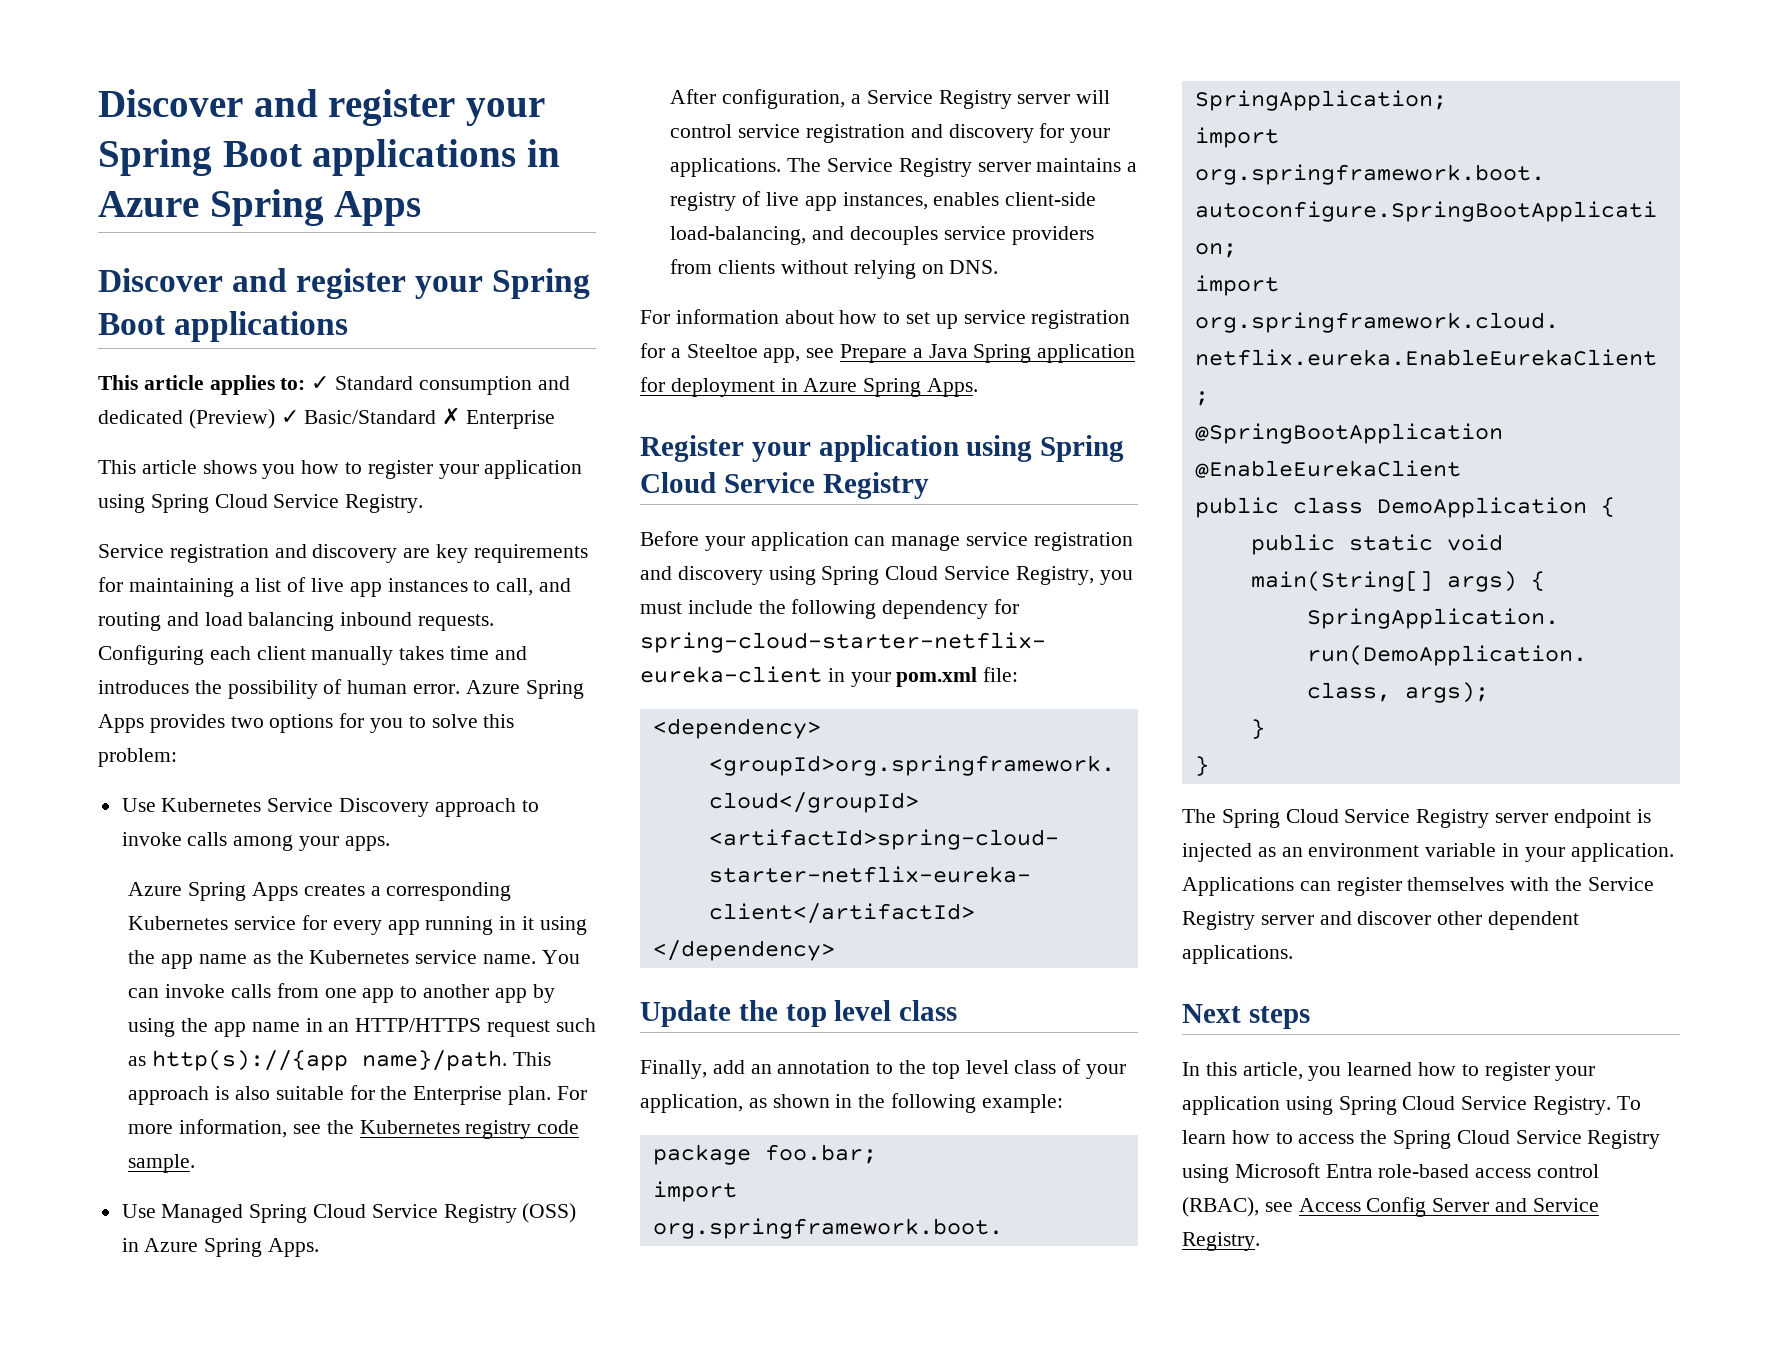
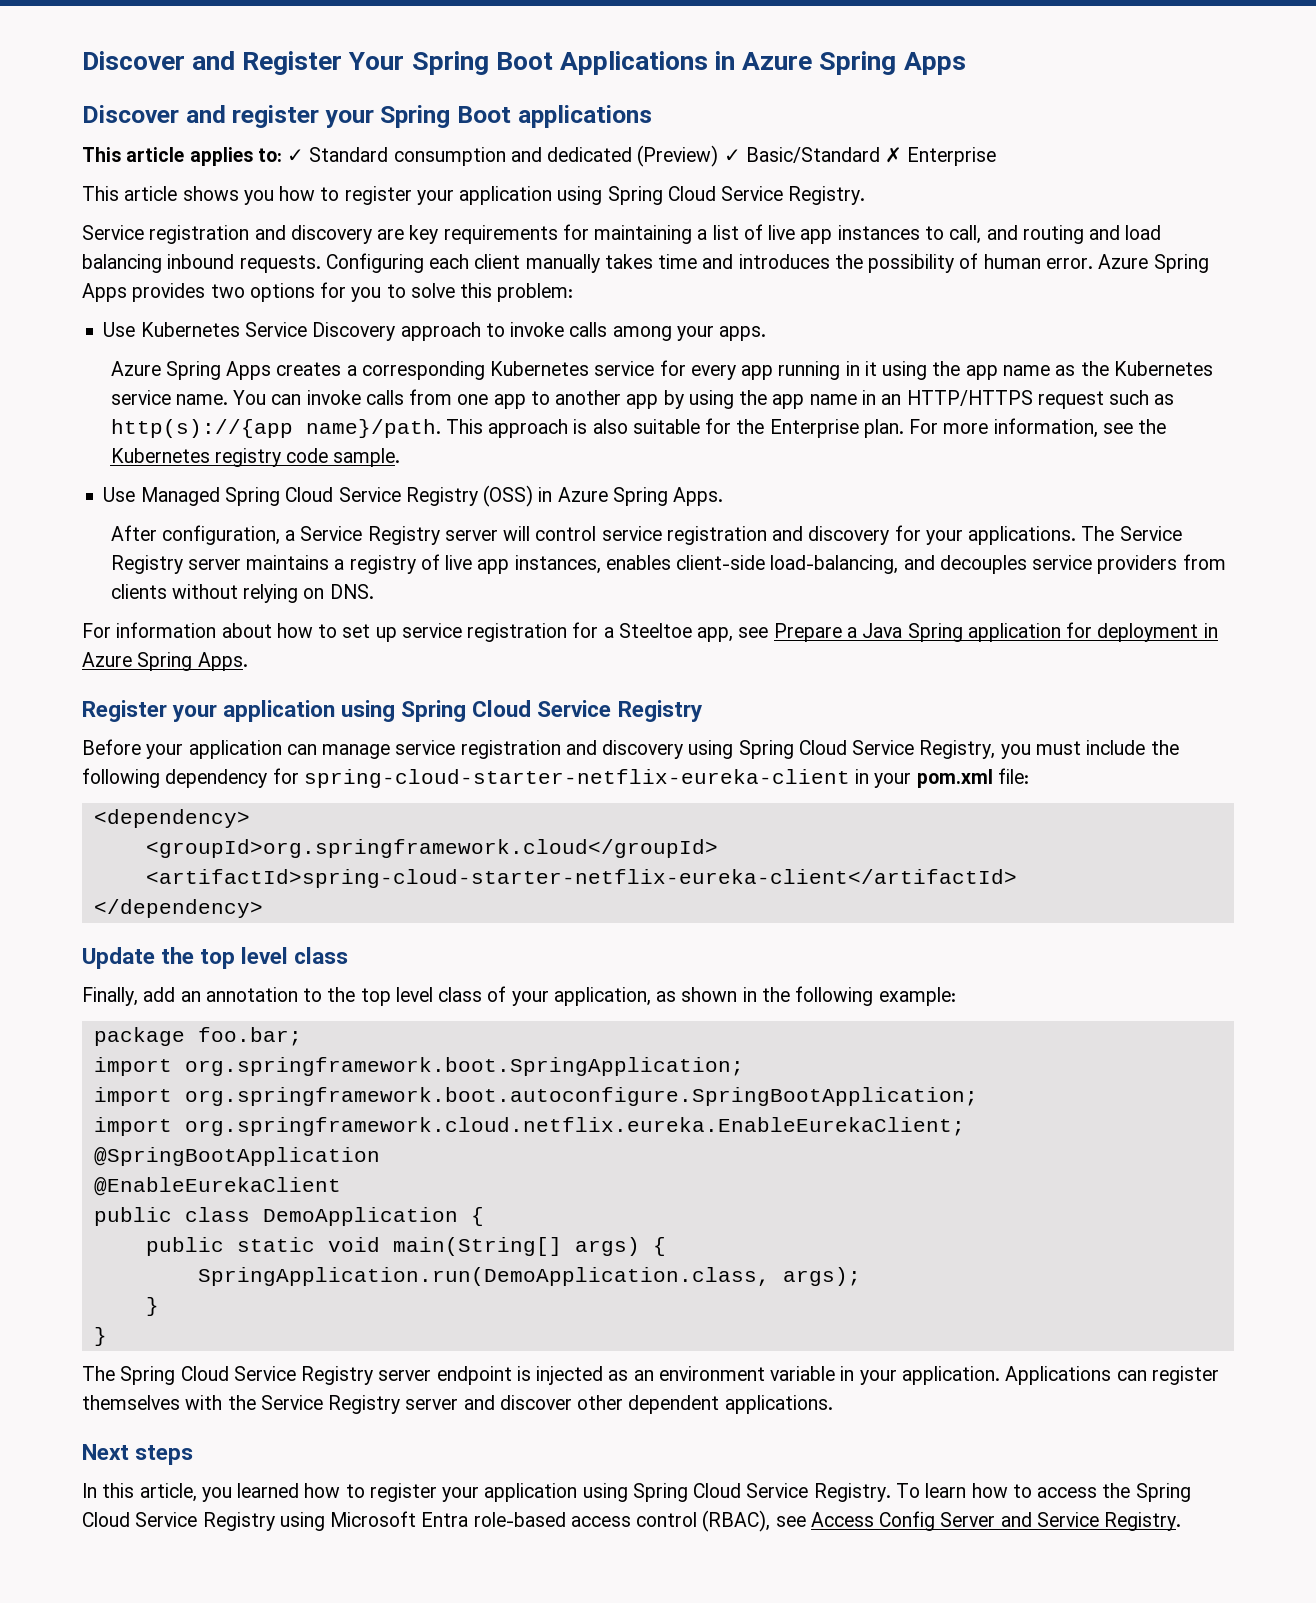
[98,89,545,126] [98,139,517,176] Discover and register your Spring Boot applications -> [82,51,708,75] Discover and Register Your Spring Boot Applications

